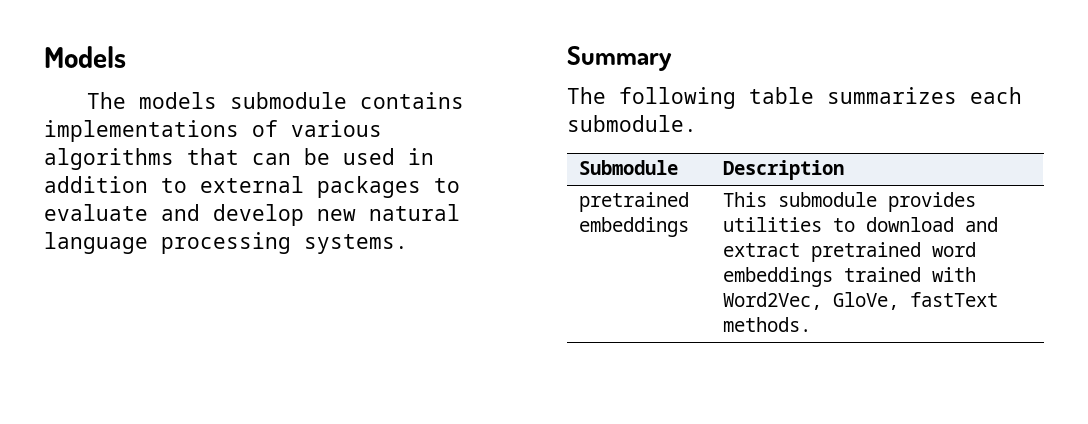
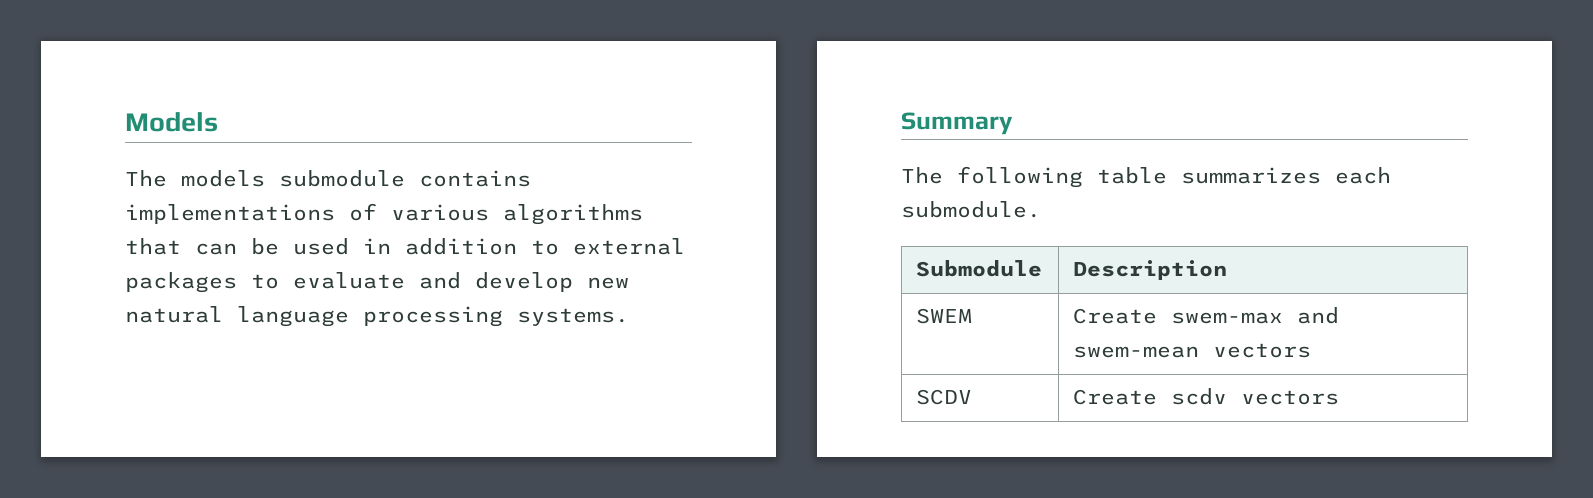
[578,192,689,212] [578,217,689,237] [722,192,976,212] [722,217,998,232] [722,242,976,262] [722,267,976,287] [722,292,998,310] [722,317,811,332] pretrained embeddings | This submodule provides utilities to download and extract pretrained word embeddings trained with Word2Vec, GloVe, fastText methods. -> [916,308,973,324] [1073,307,1340,324] [1073,343,1312,358] [916,389,973,405] [1073,388,1340,405] SWEM | Create swem-max and swem-mean vectors // SCDV | Create scdv vectors

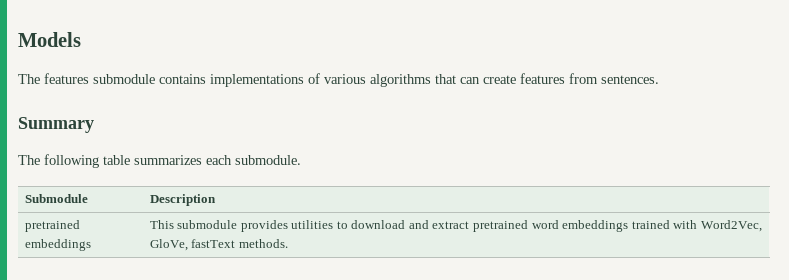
[181,170,265,187] models -> [44,73,89,84] features
[251,238,685,255] [125,272,629,293] [125,306,629,327] be used in addition to external packages to evaluate and develop new natural language processing systems. -> [483,73,659,84] create features from sentences.
[916,308,973,324] [1073,307,1340,324] [1073,343,1312,358] [916,389,973,405] [1073,388,1340,405] SWEM | Create swem-max and swem-mean vectors // SCDV | Create scdv vectors -> [24,220,80,232] [24,239,91,251] [149,220,762,232] [149,239,288,251] pretrained embeddings | This submodule provides utilities to download and extract pretrained word embeddings trained with Word2Vec, GloVe, fastText methods.

